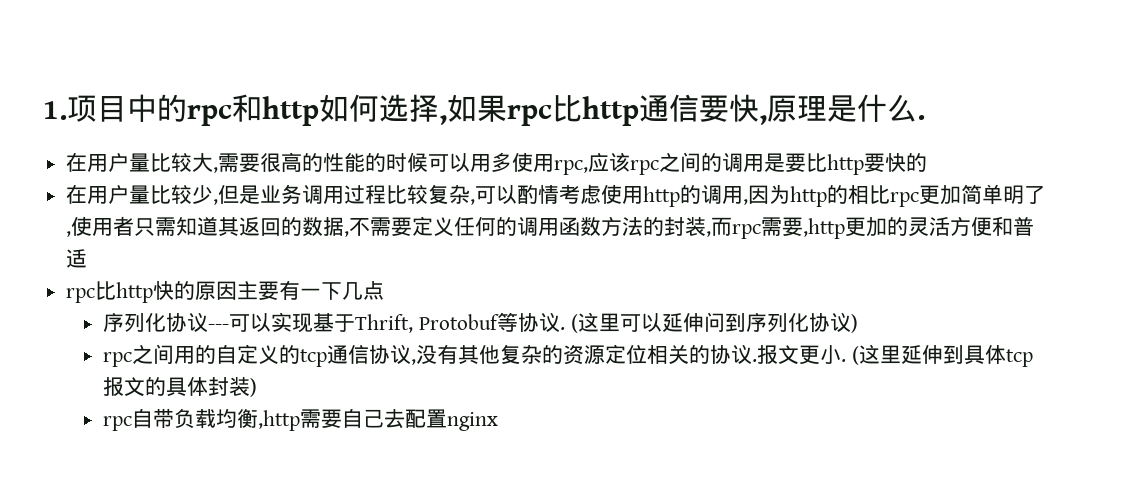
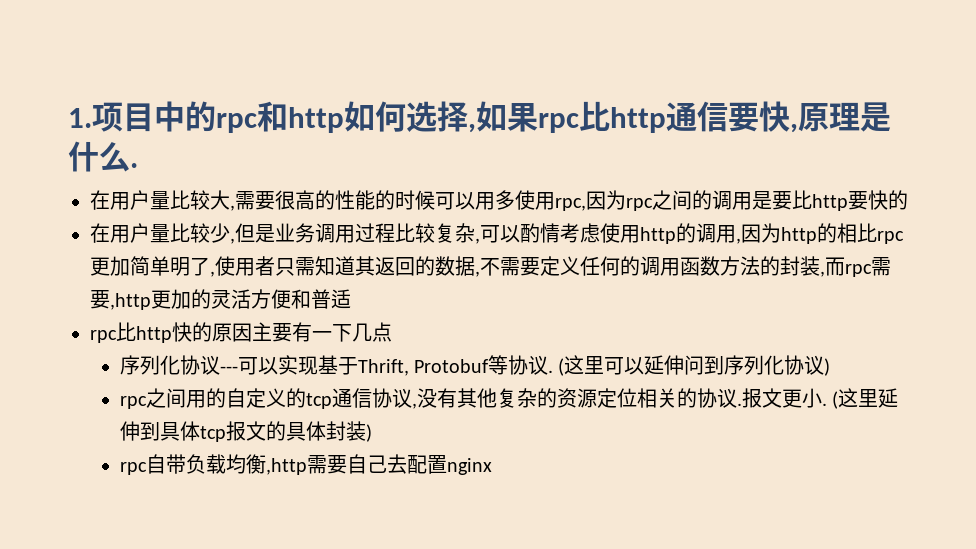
[588,152,631,172] 应该 -> [586,190,626,210] 因为

